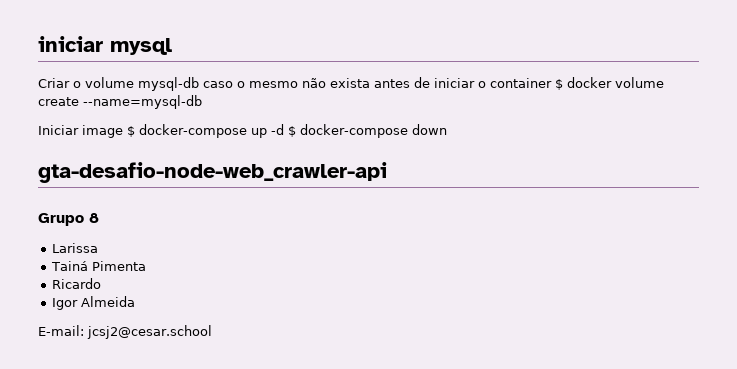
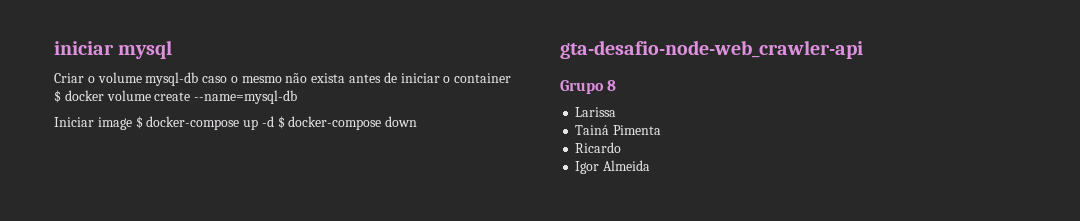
[38,325,212,339] // E-mail: jcsj2@cesar.school -> (651, 165) none

